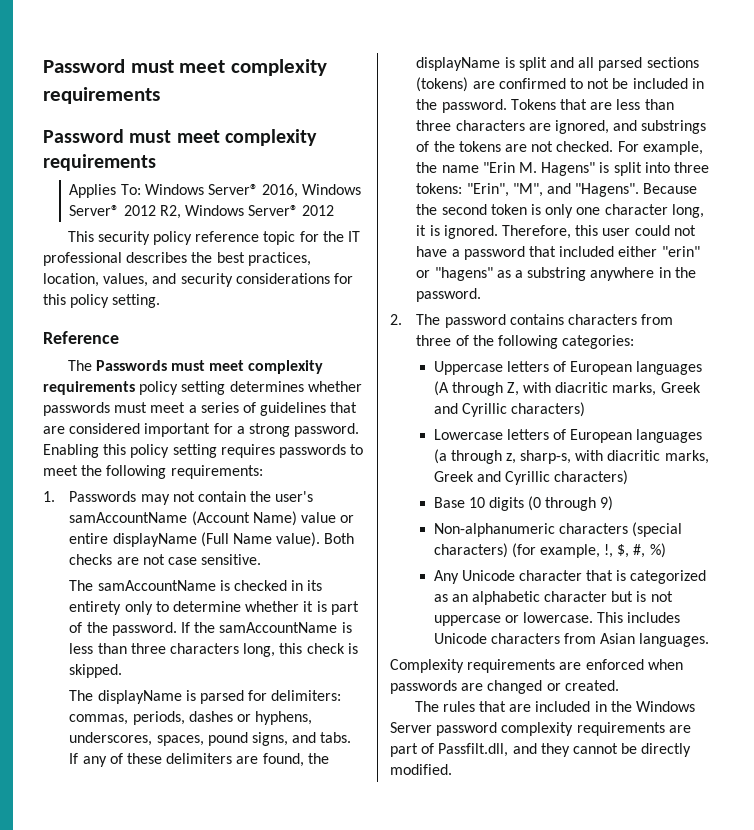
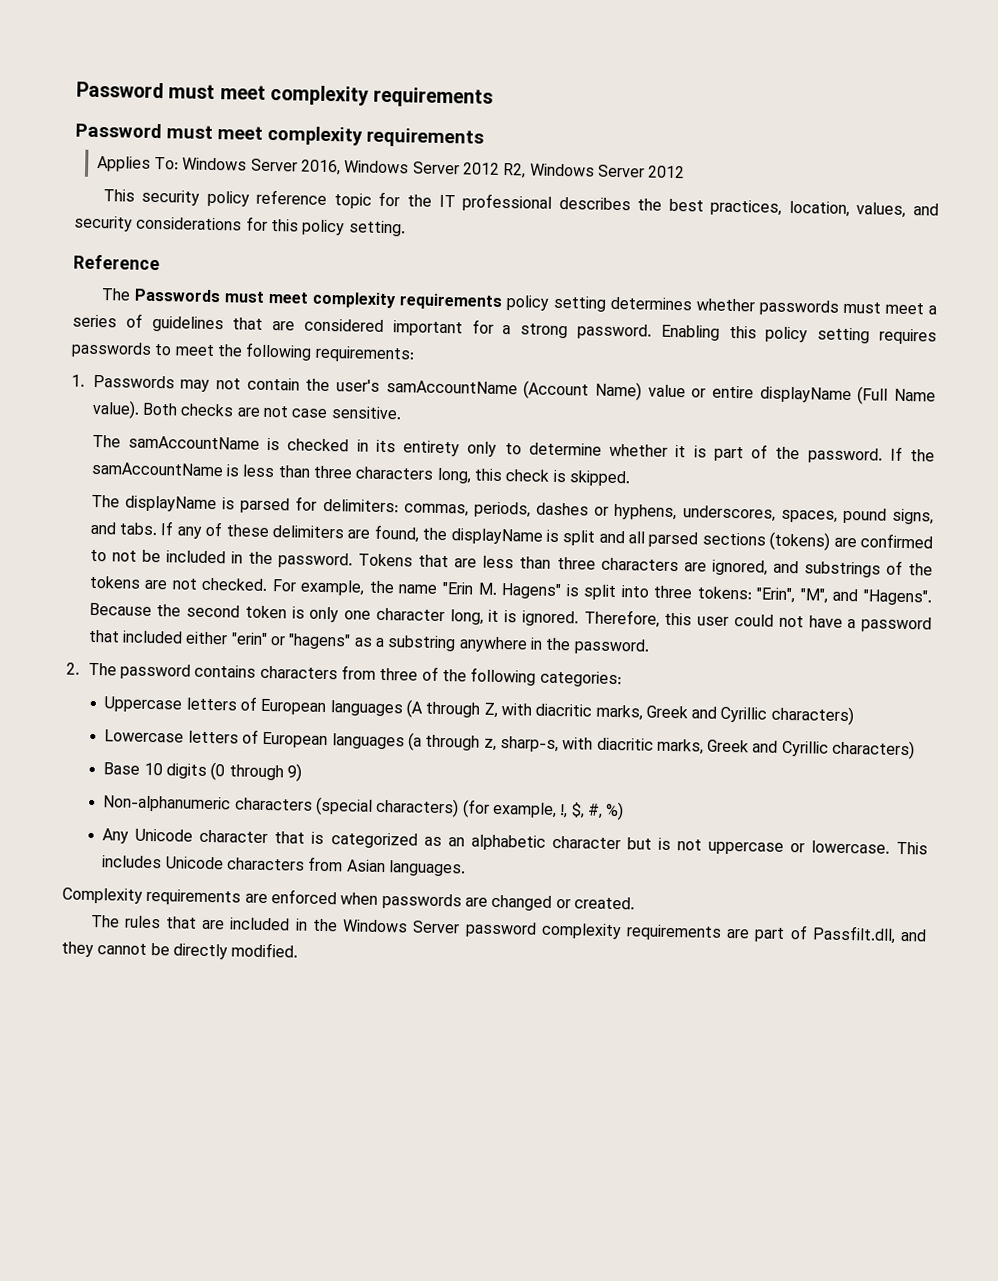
[208,184,259,195] Server® -> [250,158,298,172] Server
[69,205,120,216] Server® -> [412,161,460,175] Server
[248,205,299,216] Server® -> [597,164,645,178] Server

